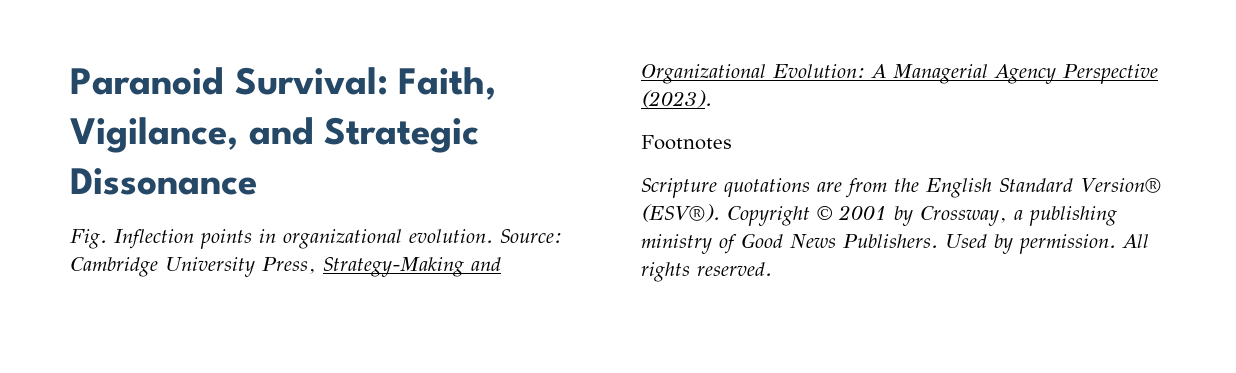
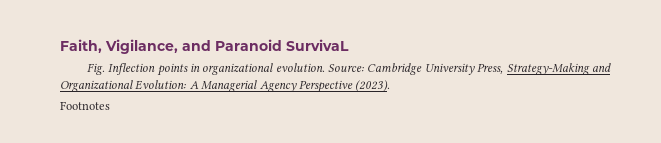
[70,67,388,95] Paranoid Survival: -> (60, 46) none
[324,117,480,153] [70,168,257,195] Strategic Dissonance -> [215,39,349,51] Paranoid SurvivaL
[641,178,1161,198] [641,204,1117,226] [641,233,1149,254] [641,262,772,282] // Scripture quotations are from the English Standard Version® (ESV®). Copyright © 2001 by Crossway, a publishing ministry of Good News Publishers. Used by permission. All rights reserved. -> (110, 105) none

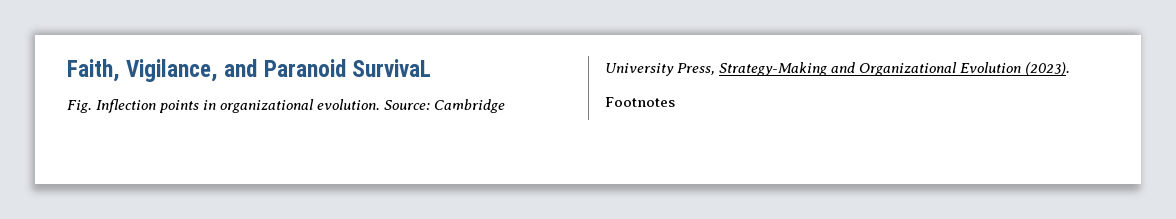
[135,80,353,93] Evolution: A Managerial Agency Perspective -> [960,62,1022,73] Evolution

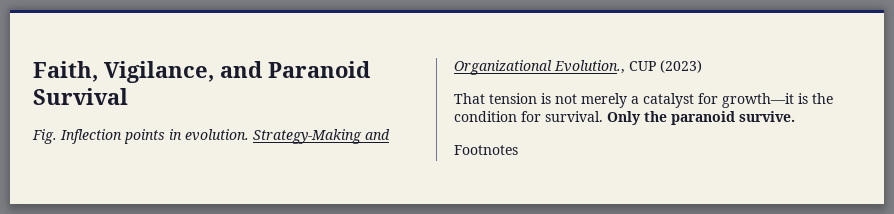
[351,59,431,77] SurvivaL -> [33,88,128,105] Survival
[220,99,506,113] [605,62,1071,76] organizational evolution. Source: Cambridge University Press, Strategy-Making and Organizational Evolution (2023). -> [185,129,390,144] [454,60,702,75] [454,93,833,108] [454,111,795,125] evolution. Strategy-Making and Organizational Evolution., CUP (2023) // That tension is not merely a catalyst for growth—it is the condition for survival. Only the paranoid survive.

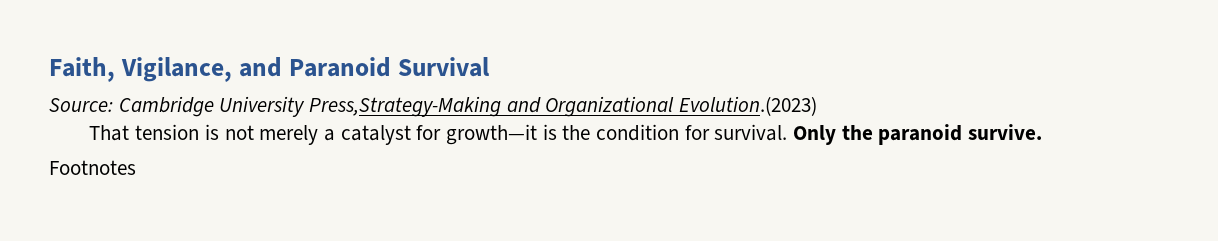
[32,129,390,144] [454,60,702,75] Fig. Inflection points in evolution. Strategy-Making and Organizational Evolution., CUP (2023) -> [49,96,818,117] Source: Cambridge University Press,Strategy-Making and Organizational Evolution.(2023)

